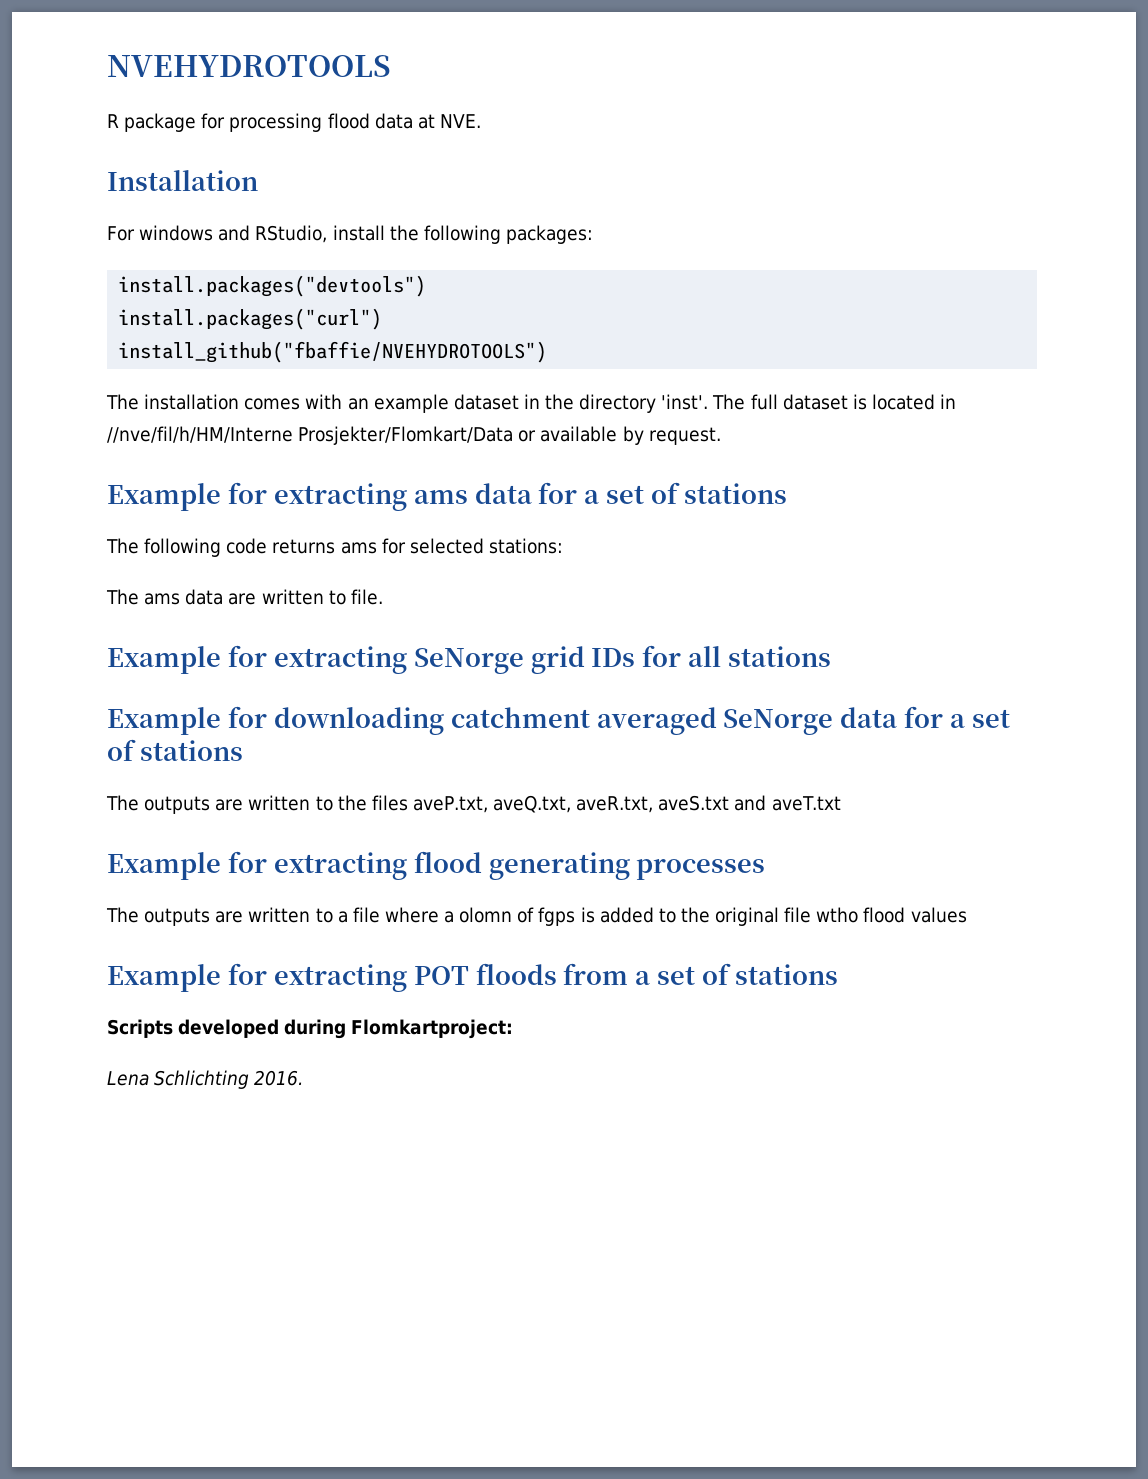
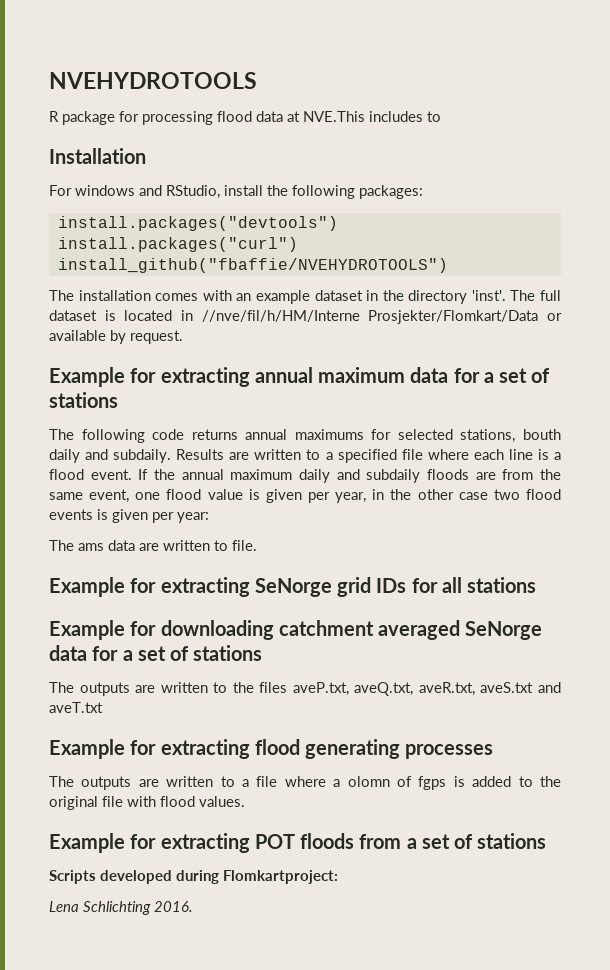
[439,114,481,128] NVE. -> [303,111,441,122] NVE.This includes to
[413,490,468,504] ams -> [254,367,406,383] annual maximum
[340,538,563,554] ams for selected stations: -> [245,429,561,443] [49,449,561,463] [49,469,562,483] [49,489,562,503] [49,509,209,523] annual maximums for selected stations, bouth daily and subdaily. Results are written to a specified file where each line is a flood event. If the annual maximum daily and subdaily floods are from the same event, one flood value is given per year, in the other case two flood events is given per year:
[816,907,967,923] wtho flood values -> [127,796,245,807] with flood values.

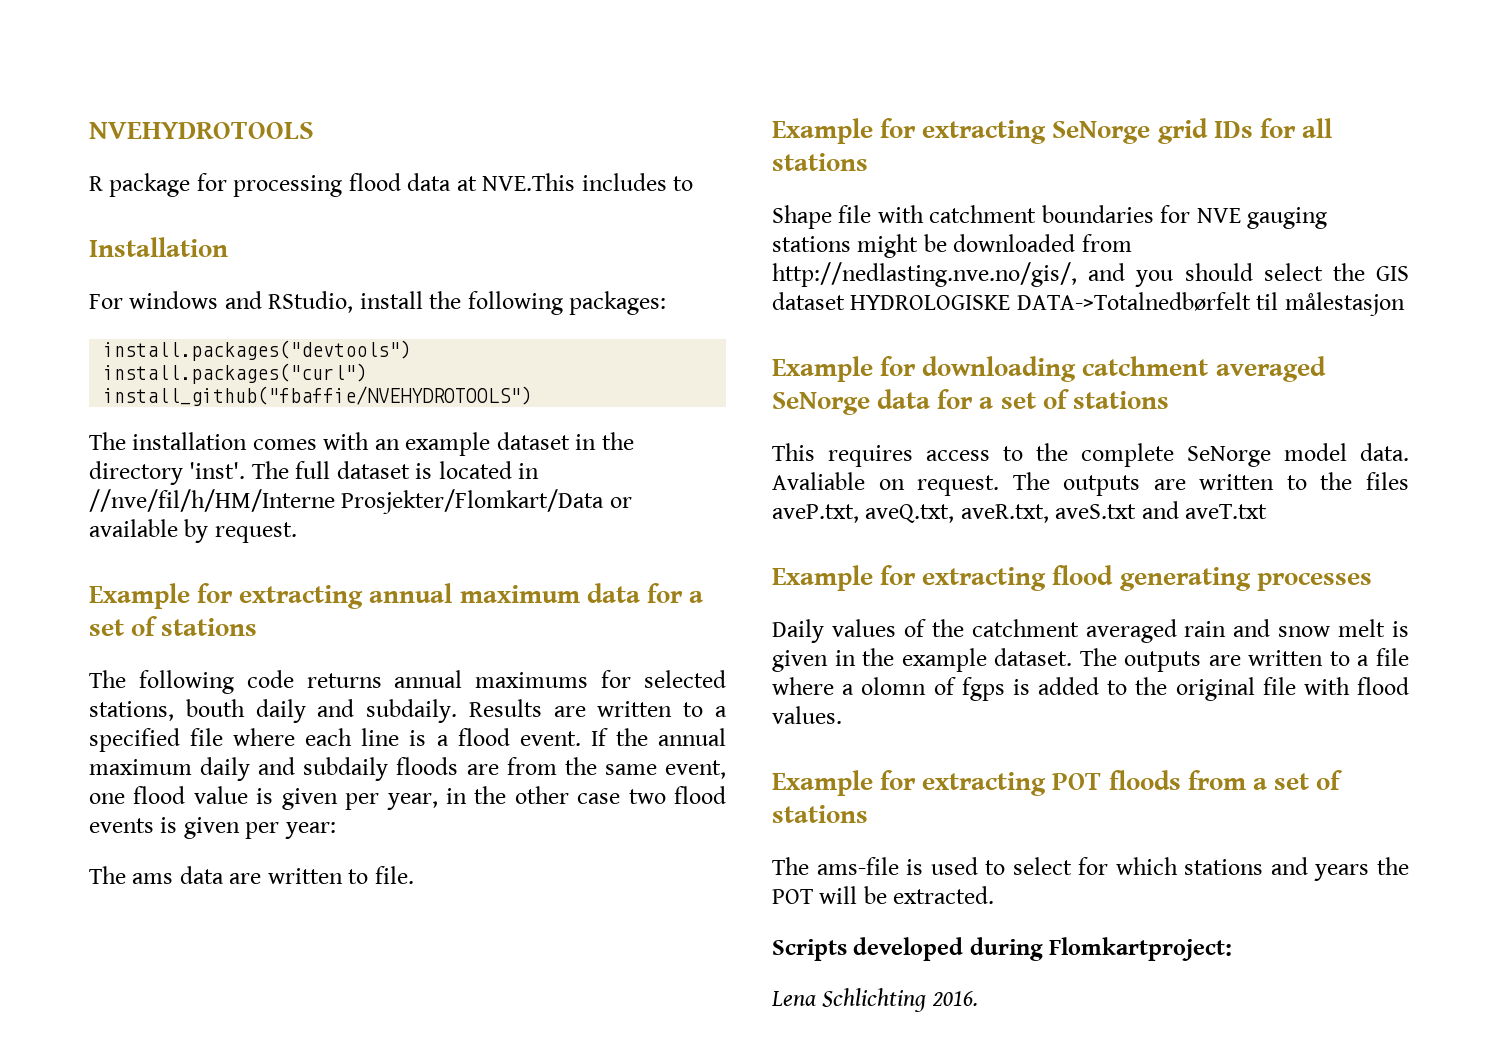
(537, 585) none -> [772,205,1328,229] [772,234,1132,258] [772,262,1409,287] [772,292,1405,316] // Shape file with catchment boundaries for NVE gauging stations might be downloaded from http://nedlasting.nve.no/gis/, and you should select the GIS dataset HYDROLOGISKE DATA->Totalnedbørfelt til målestasjon
(263, 653) none -> [772,443,1409,467] [772,472,1000,496] This requires access to the complete SeNorge model data. Avaliable on request.
(494, 751) none -> [772,619,1409,643] [772,648,1073,672] Daily values of the catchment averaged rain and snow melt is given in the example dataset.
(547, 841) none -> [772,857,1409,881] [772,886,995,904] // The ams-file is used to select for which stations and years the POT will be extracted.

